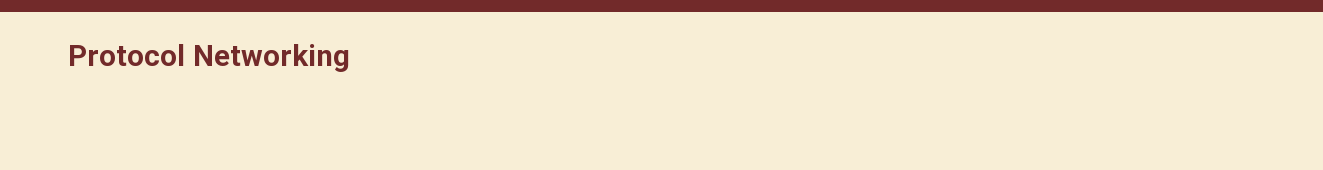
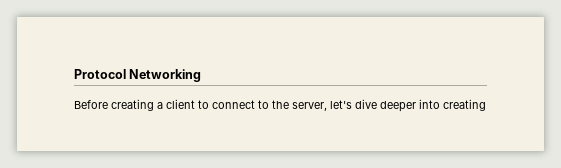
(350, 58) none -> [74,99,486,112] // Before creating a client to connect to the server, let's dive deeper into creating

